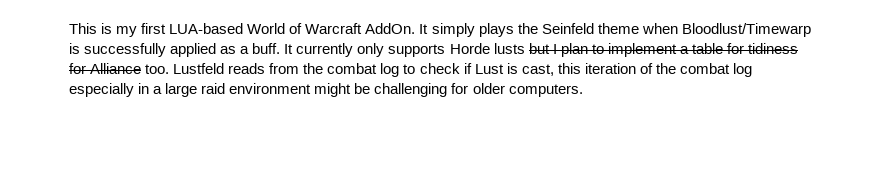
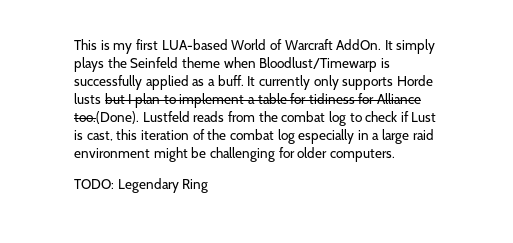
[145,64,170,74] too. -> [74,111,139,124] too.(Done).
(583, 90) none -> [74,178,209,193] // TODO: Legendary Ring

